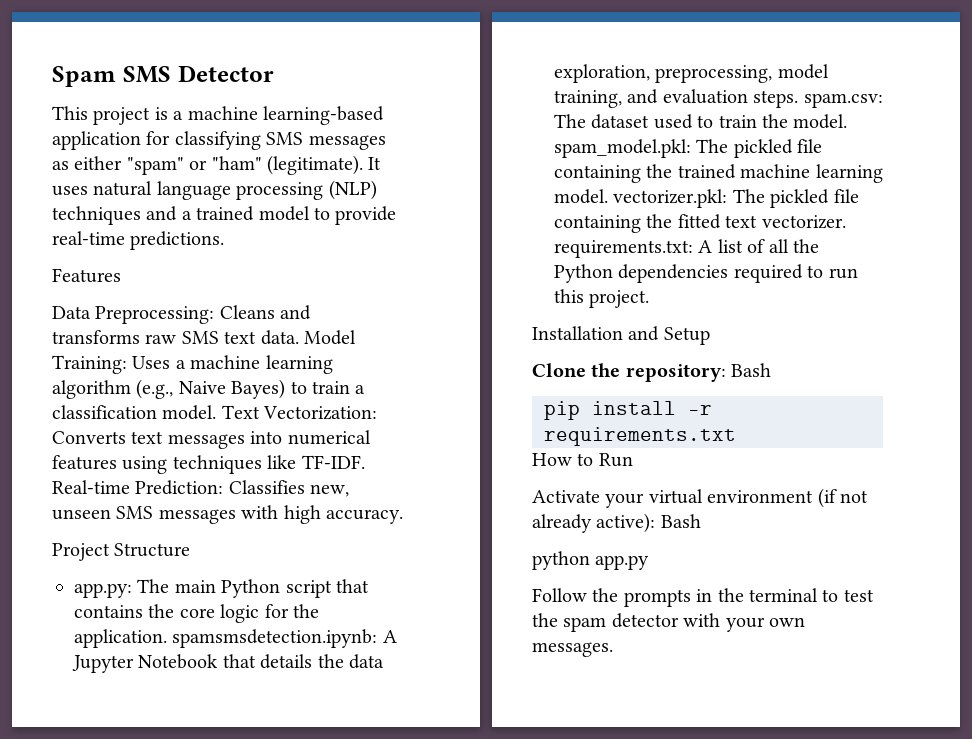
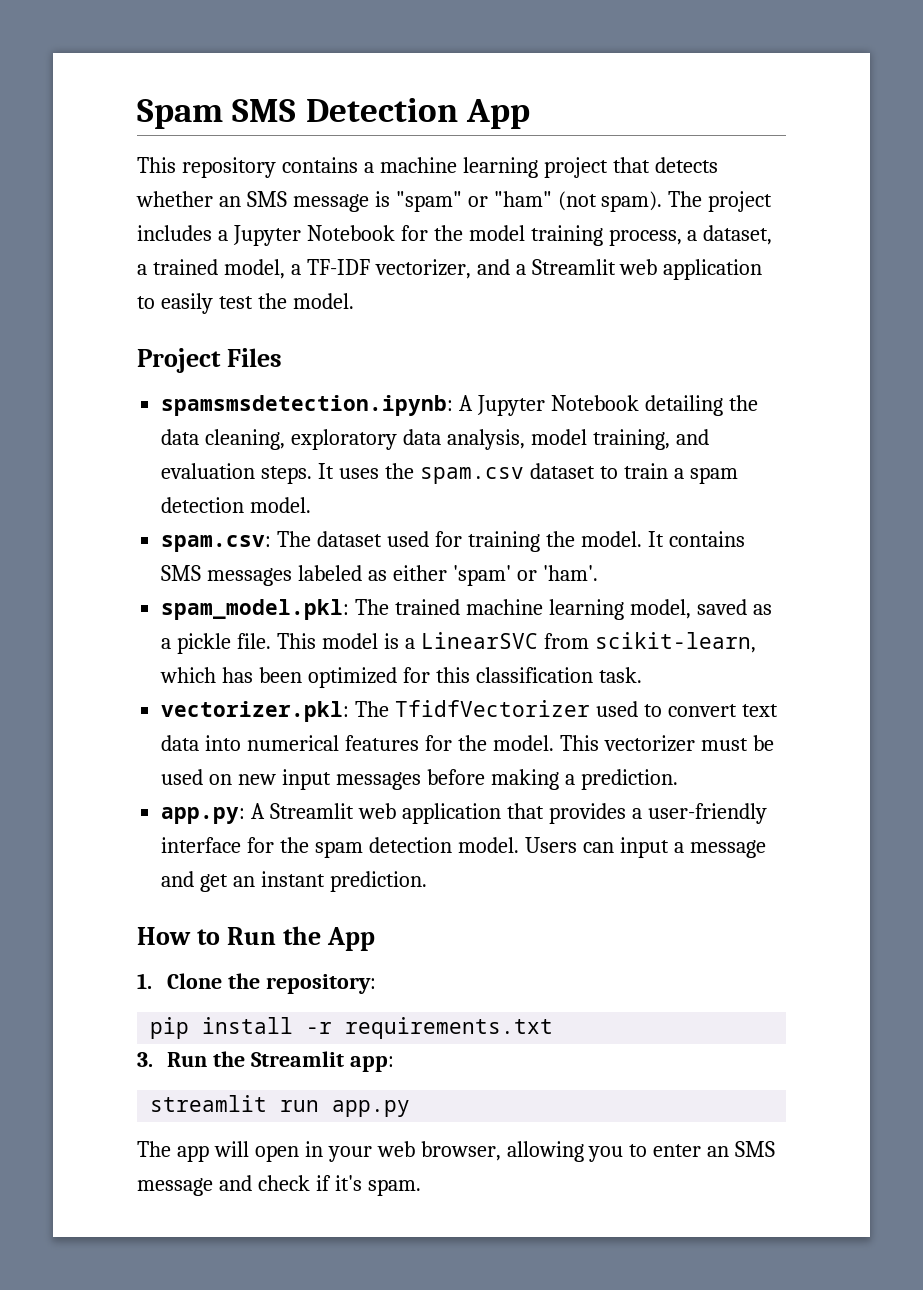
[177,65,274,82] [52,106,384,125] [52,131,386,150] [52,155,382,175] [52,180,377,200] [52,206,397,225] [52,231,225,250] [52,268,121,283] [52,305,312,324] [52,330,356,345] [52,355,333,374] [52,379,366,399] [52,405,378,420] [52,430,371,449] [52,455,365,474] [52,480,350,497] [52,505,403,524] [52,543,191,561] [74,579,369,598] [74,604,319,623] [74,629,397,648] [72,654,384,673] [554,64,773,83] Detector // This project is a machine learning-based application for classifying SMS messages as either "spam" or "ham" (legitimate). It uses natural language processing (NLP) techniques and a trained model to provide real-time predictions. // Features // Data Preprocessing: Cleans and transforms raw SMS text data. Model Training: Uses a machine learning algorithm (e.g., Naive Bayes) to train a classification model. Text Vectorization: Converts text messages into numerical features using techniques like TF-IDF. Real-time Prediction: Classifies new, unseen SMS messages with high accuracy. // Project Structure // app.py: The main Python script that contains the core logic for the application. spamsmsdetection.ipynb: A Jupyter Notebook that details the data exploration, preprocessing, -> [305,98,530,129] [137,157,718,178] [136,191,773,212] [137,225,773,246] [137,259,763,280] [137,293,354,314] [137,348,282,373] [161,395,758,416] [161,429,525,450] Detection App // This repository contains a machine learning project that detects whether an SMS message is "spam" or "ham" (not spam). The project includes a Jupyter Notebook for the model training process, a dataset, a trained model, a TF-IDF vectorizer, and a Streamlit web application to easily test the model. // Project Files // spamsmsdetection.ipynb: A Jupyter Notebook detailing the data cleaning, exploratory data analysis,
[803,93,883,108] [554,114,848,129] [554,139,823,158] [554,164,883,183] [554,189,859,208] [554,214,846,233] [554,239,819,258] [554,264,858,283] [554,289,650,308] [532,326,710,345] spam.csv: The dataset used to train the model. spam_model.pkl: The pickled file containing the trained machine learning model. vectorizer.pkl: The pickled file containing the fitted text vectorizer. requirements.txt: A list of all the Python dependencies required to run this project. // Installation and Setup // -> [318,463,738,484] [161,497,312,513] [161,531,745,552] [161,565,598,586] [161,599,772,620] [161,632,756,654] [160,667,642,688] [161,700,778,722] [161,735,774,752] [161,769,678,790] [161,803,767,824] [161,837,766,858] [161,871,427,892] [137,926,375,951] [137,973,152,989] It uses the spam.csv dataset to train a spam detection model. // spam.csv: The dataset used for training the model. It contains SMS messages labeled as either 'spam' or 'ham'. // spam_model.pkl: The trained machine learning model, saved as a pickle file. This model is a LinearSVC from scikit-learn, which has been optimized for this classification task. // vectorizer.pkl: The TfidfVectorizer used to convert text data into numerical features for the model. This vectorizer must be used on new input messages before making a prediction. // app.py: A Streamlit web application that provides a user-friendly interface for the spam detection model. Users can input a message and get an instant prediction. // How to Run the App // 1.
[731,363,772,377] Bash -> (376, 984) none
[532,453,633,467] [532,488,868,508] [532,513,701,533] [532,551,650,570] [532,588,874,607] [532,613,805,632] [532,642,613,657] How to Run // Activate your virtual environment (if not already active): Bash // python app.py // Follow the prompts in the terminal to test the spam detector with your own messages. -> [137,1051,394,1072] [150,1095,411,1117] [137,1141,776,1162] [137,1175,421,1196] 3. Run the Streamlit app: // streamlit run app.py // The app will open in your web browser, allowing you to enter an SMS message and check if it's spam.

